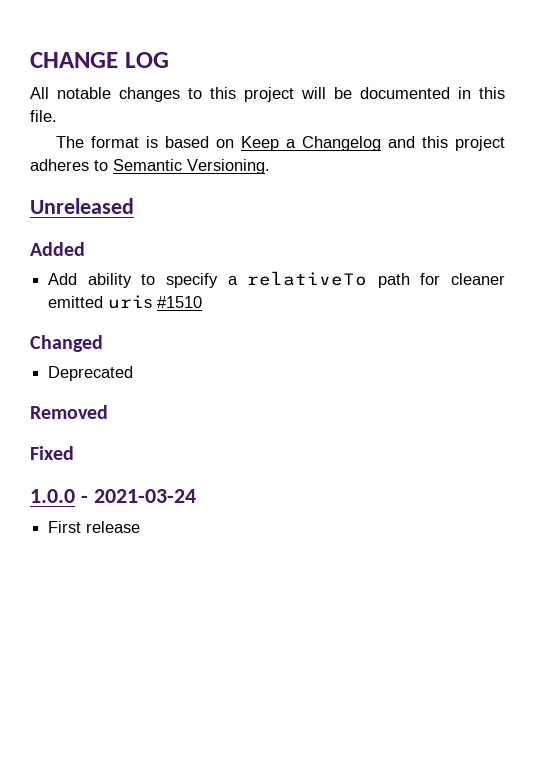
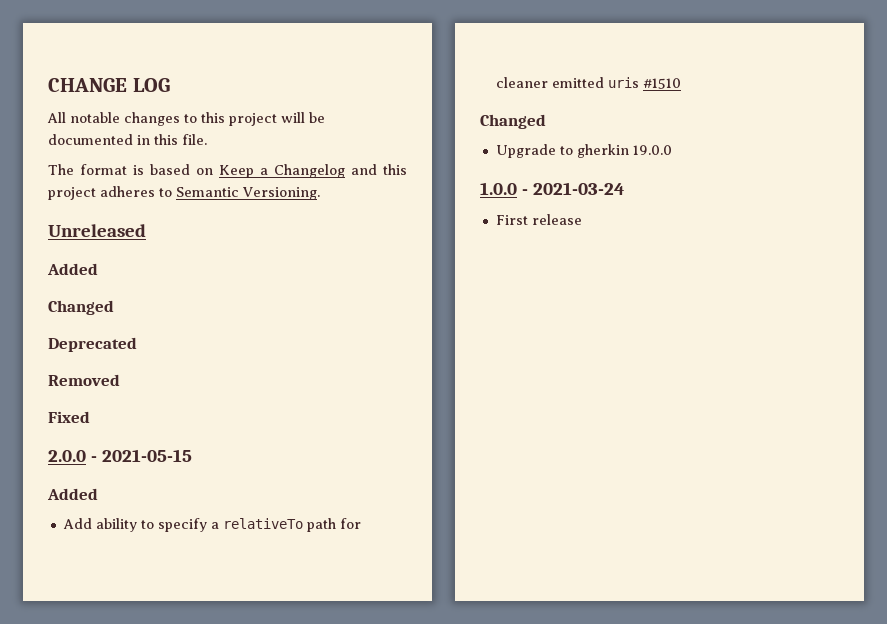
(85, 249) none -> [48,300,114,315] [48,337,137,352] [48,374,120,386] [48,411,90,423] [48,449,192,462] [47,488,98,500] // Changed // Deprecated // Removed // Fixed // 2.0.0 - 2021-05-15 // Added
[48,366,134,381] [30,405,108,419] [30,446,74,460] Deprecated // Removed // Fixed -> [495,144,672,158] Upgrade to gherkin 19.0.0

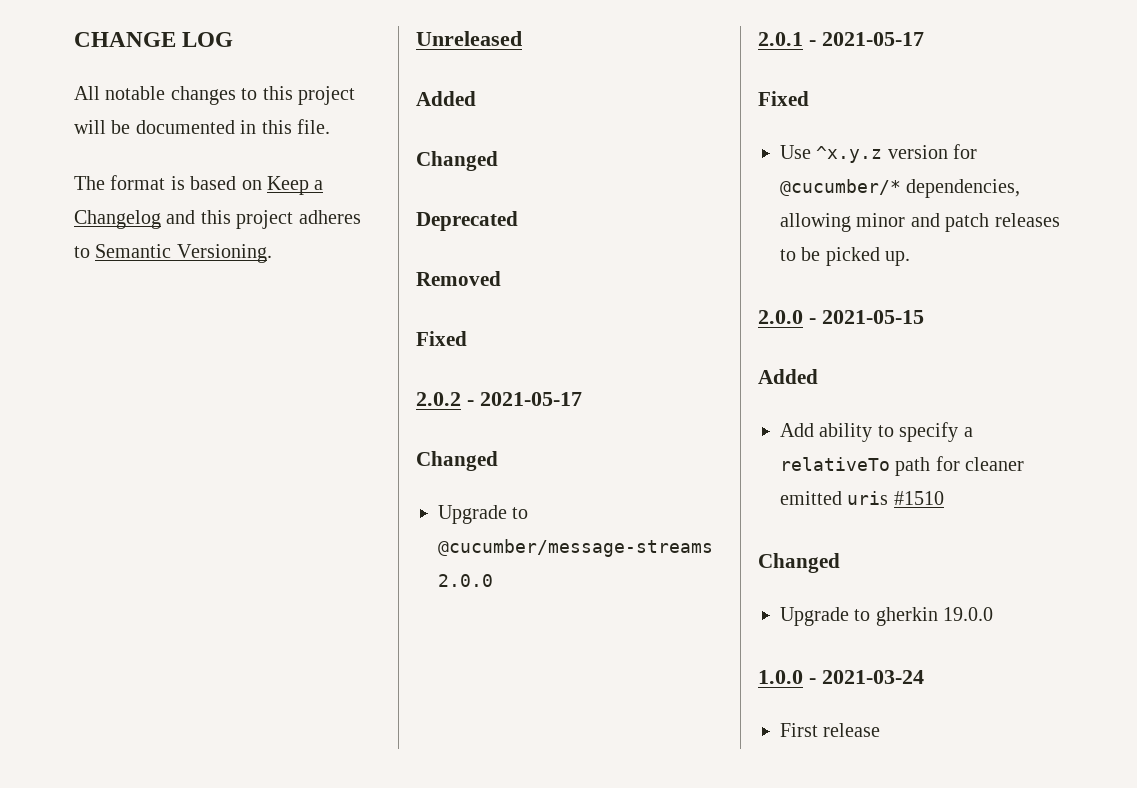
(90, 417) none -> [416,392,582,406] [416,451,498,471] [438,505,529,524] [438,539,713,557] [438,574,493,587] [758,32,924,46] [758,91,809,106] [780,144,978,163] [780,179,1021,198] [780,213,1060,232] [780,247,911,266] // 2.0.2 - 2021-05-17 // Changed // Upgrade to @cucumber/message-streams 2.0.0 // 2.0.1 - 2021-05-17 // Fixed // Use ^x.y.z version for @cucumber/* dependencies, allowing minor and patch releases to be picked up.

